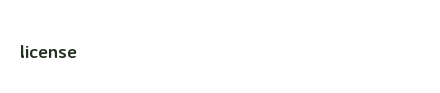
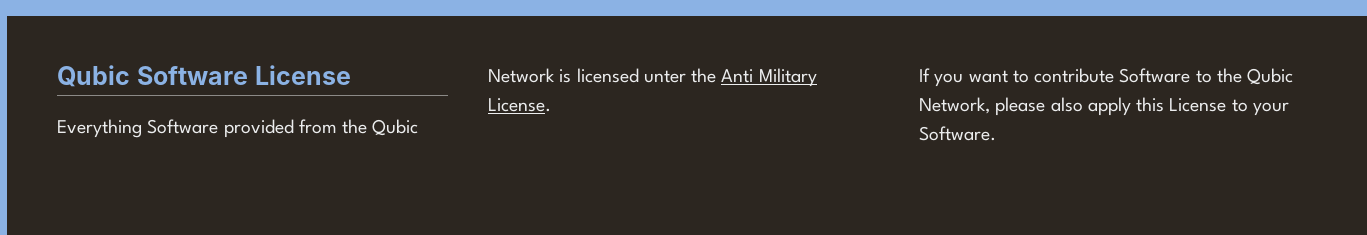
[20,45,77,58] license -> [57,65,351,87] [57,119,419,138] [488,68,817,87] [488,98,551,112] [919,68,1294,87] [919,97,1289,116] [919,126,996,141] Qubic Software License // Everything Software provided from the Qubic Network is licensed unter the Anti Military License. // If you want to contribute Software to the Qubic Network, please also apply this License to your Software.

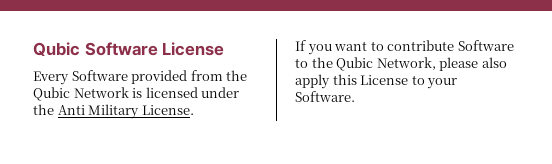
[57,119,142,138] Everything -> [33,71,69,85] Every
[643,70,686,83] unter -> [201,87,240,98] under

